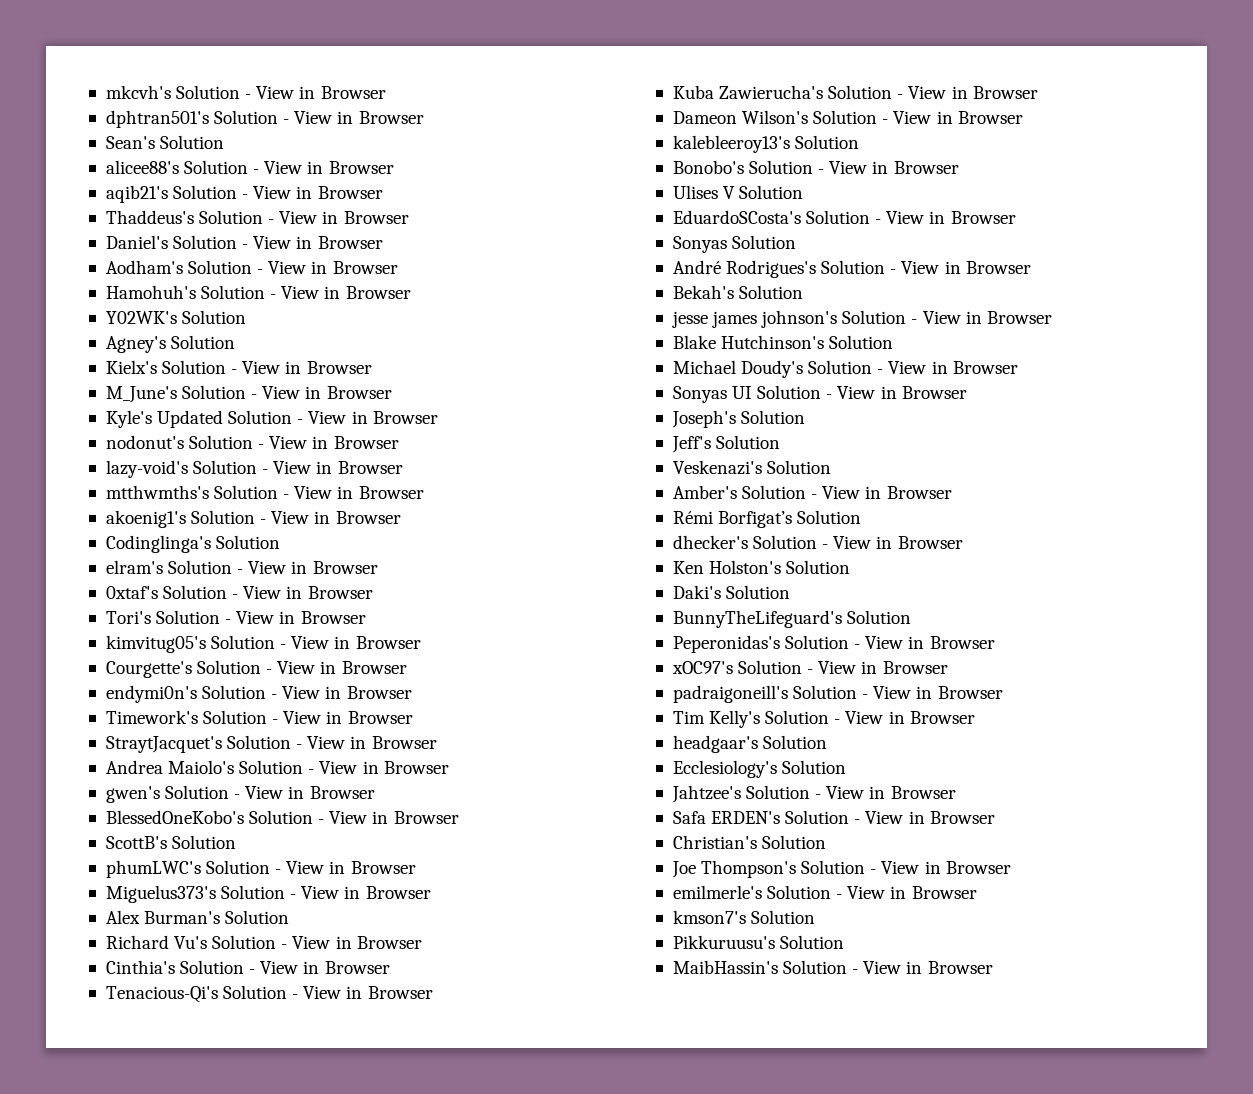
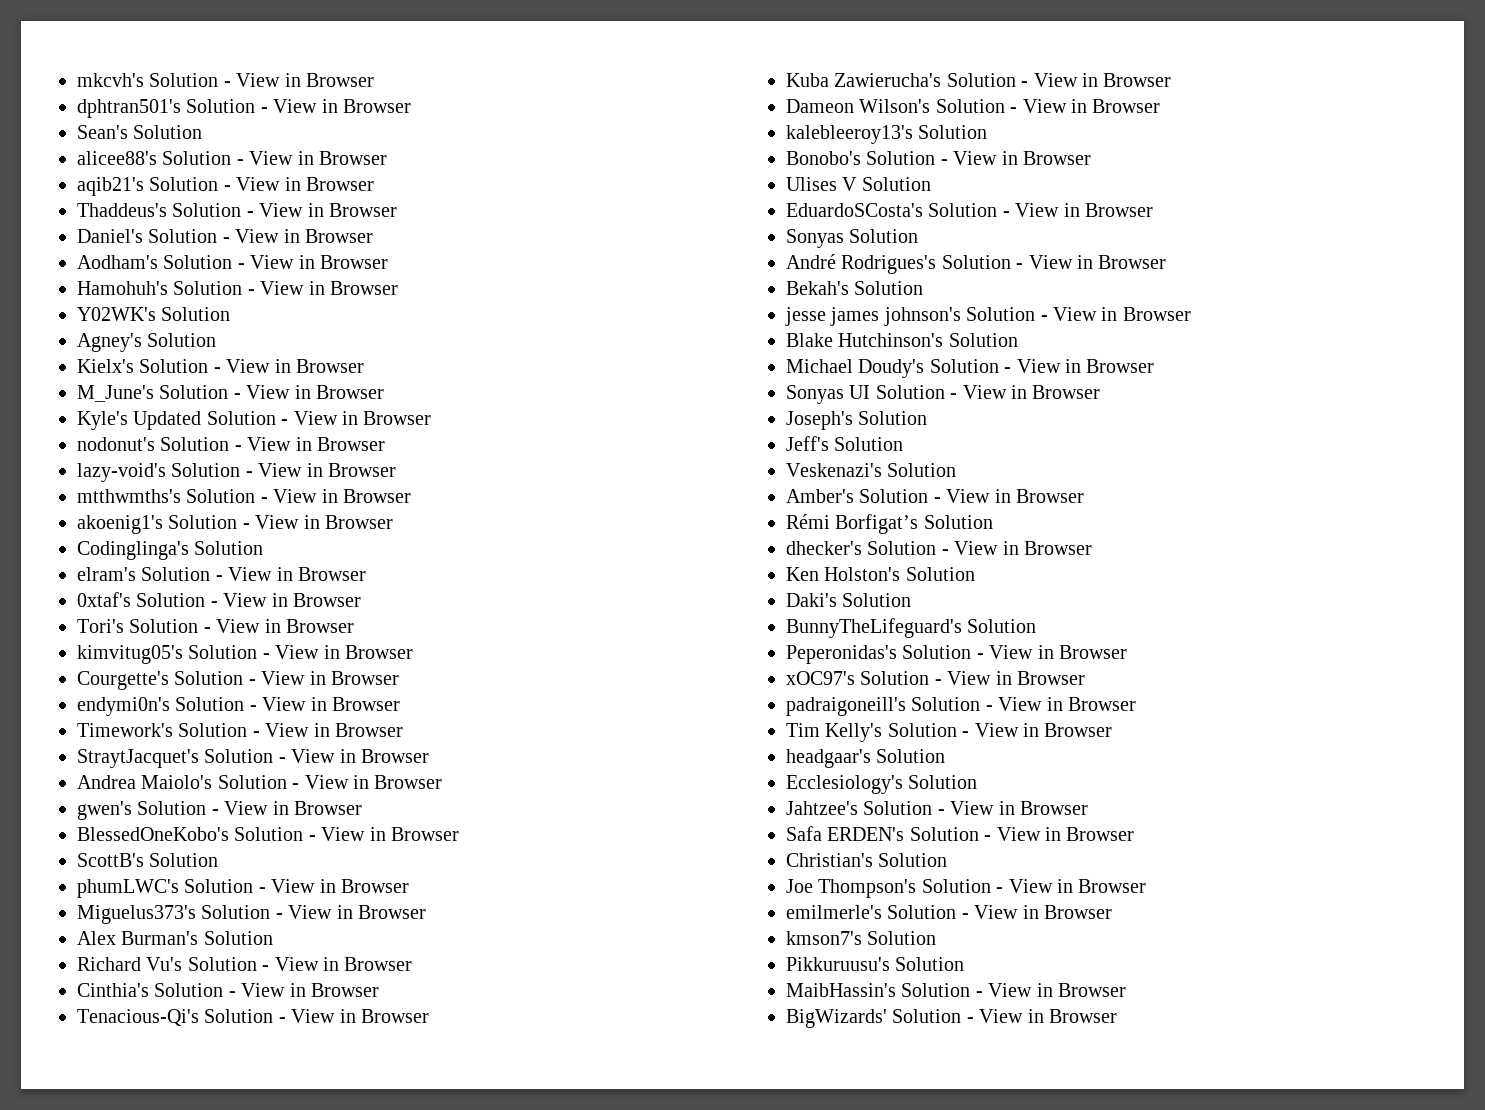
(993, 967) none -> [786,1009,1117,1028] // BigWizards' Solution - View in Browser

